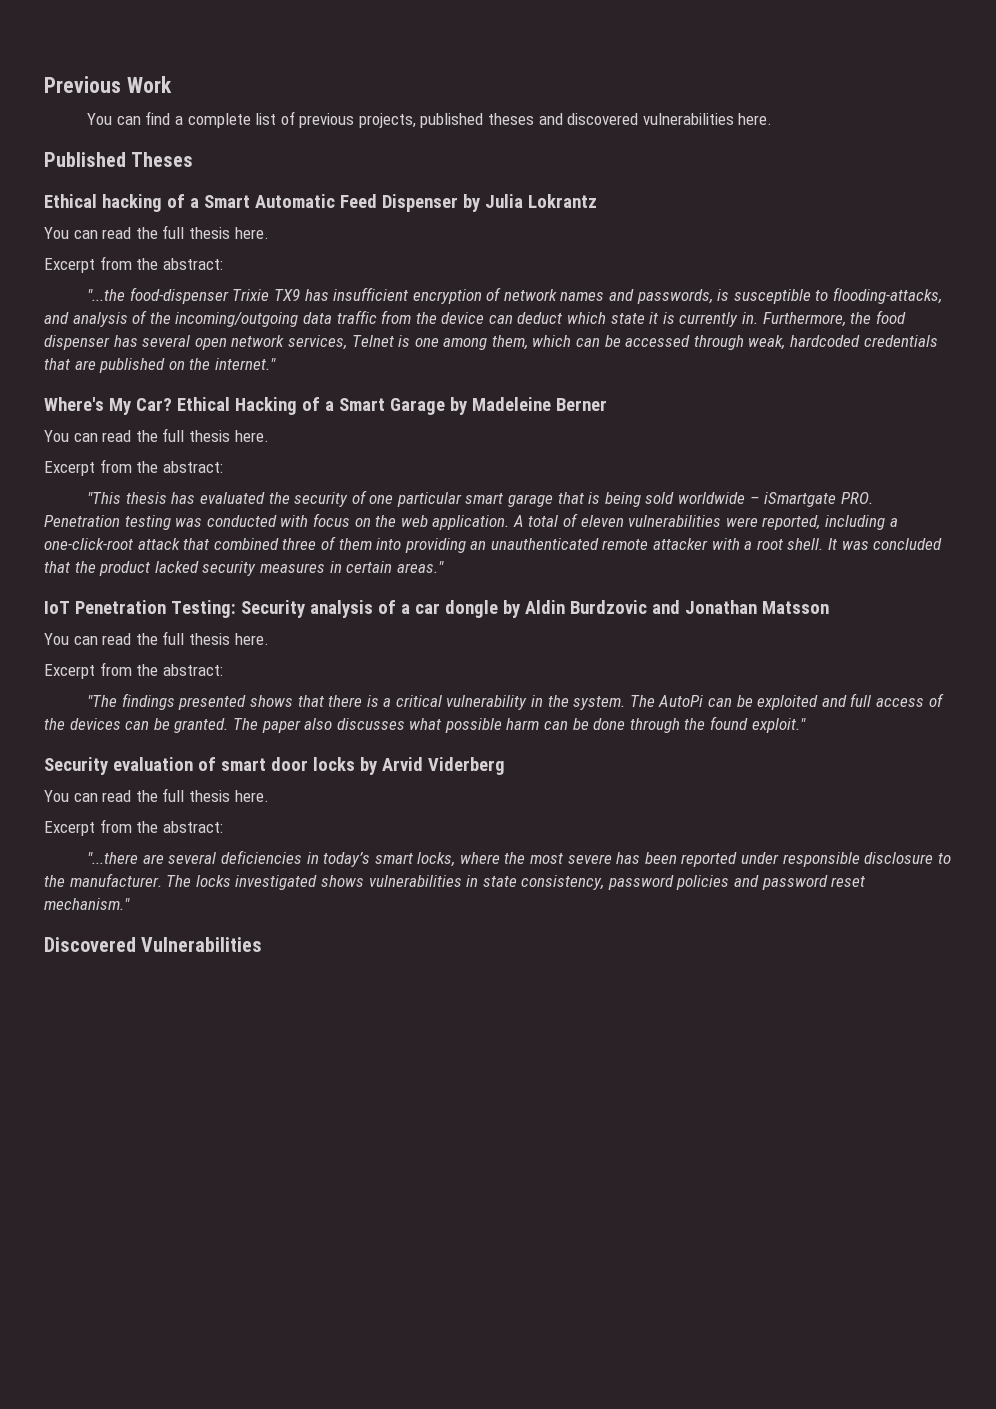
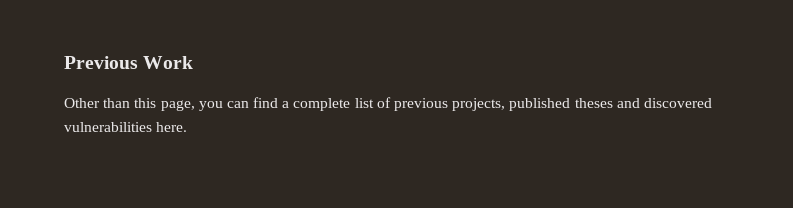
[87,113,113,125] You -> [64,98,223,111] Other than this page, you
[44,152,194,167] [44,194,597,212] [44,225,269,239] [44,256,223,273] [87,287,943,304] [44,310,906,327] [44,335,938,350] [44,358,276,373] [44,397,607,415] [44,428,269,442] [44,459,223,476] [87,490,873,507] [44,513,898,530] [44,536,943,553] [44,561,444,576] [44,600,829,618] [44,631,269,645] [44,662,223,679] [87,693,944,710] [44,716,806,733] [44,757,505,775] [44,788,269,802] [44,819,223,836] [87,850,951,867] [44,873,866,890] [44,898,130,910] [44,937,263,952] // Published Theses // Ethical hacking of a Smart Automatic Feed Dispenser by Julia Lokrantz // You can read the full thesis here. // Excerpt from the abstract: // "...the food-dispenser Trixie TX9 has insufficient encryption of network names and passwords, is susceptible to flooding-attacks, and analysis of the incoming/outgoing data traffic from the device can deduct which state it is currently in. Furthermore, the food dispenser has several open network services, Telnet is one among them, which can be accessed through weak, hardcoded credentials that are published on the internet." // Where's My Car? Ethical Hacking of a Smart Garage by Madeleine Berner // You can read the full thesis here. // Excerpt from the abstract: // "This thesis has evaluated the security of one particular smart garage that is being sold worldwide – iSmartgate PRO. Penetration testing was conducted with focus on the web application. A total of eleven vulnerabilities were reported, including a one-click-root attack that combined three of them into providing an unauthenticated remote attacker with a root shell. It was concluded that the product lacked security measures in certain areas." // IoT Penetration Testing: Security analysis of a car dongle by Aldin Burdzovic and Jonathan Matsson // You can read the full thesis here. // Excerpt from the abstract: // "The findings presented shows that there is a critical vulnerability in the system. The AutoPi can be exploited and full access of the devices can be granted. The paper also discusses what possible harm can be done through the found exploit." // Security evaluation of smart door locks by Arvid Viderberg // You can read the full thesis here. // Excerpt from the abstract: // "...there are several deficiencies in today’s smart locks, where the most severe has been reported under responsible disclosure to the manufacturer. The locks investigated shows vulnerabilities in state consistency, password policies and password reset mechanism." // Discovered Vulnerabilities -> (188, 127) none

